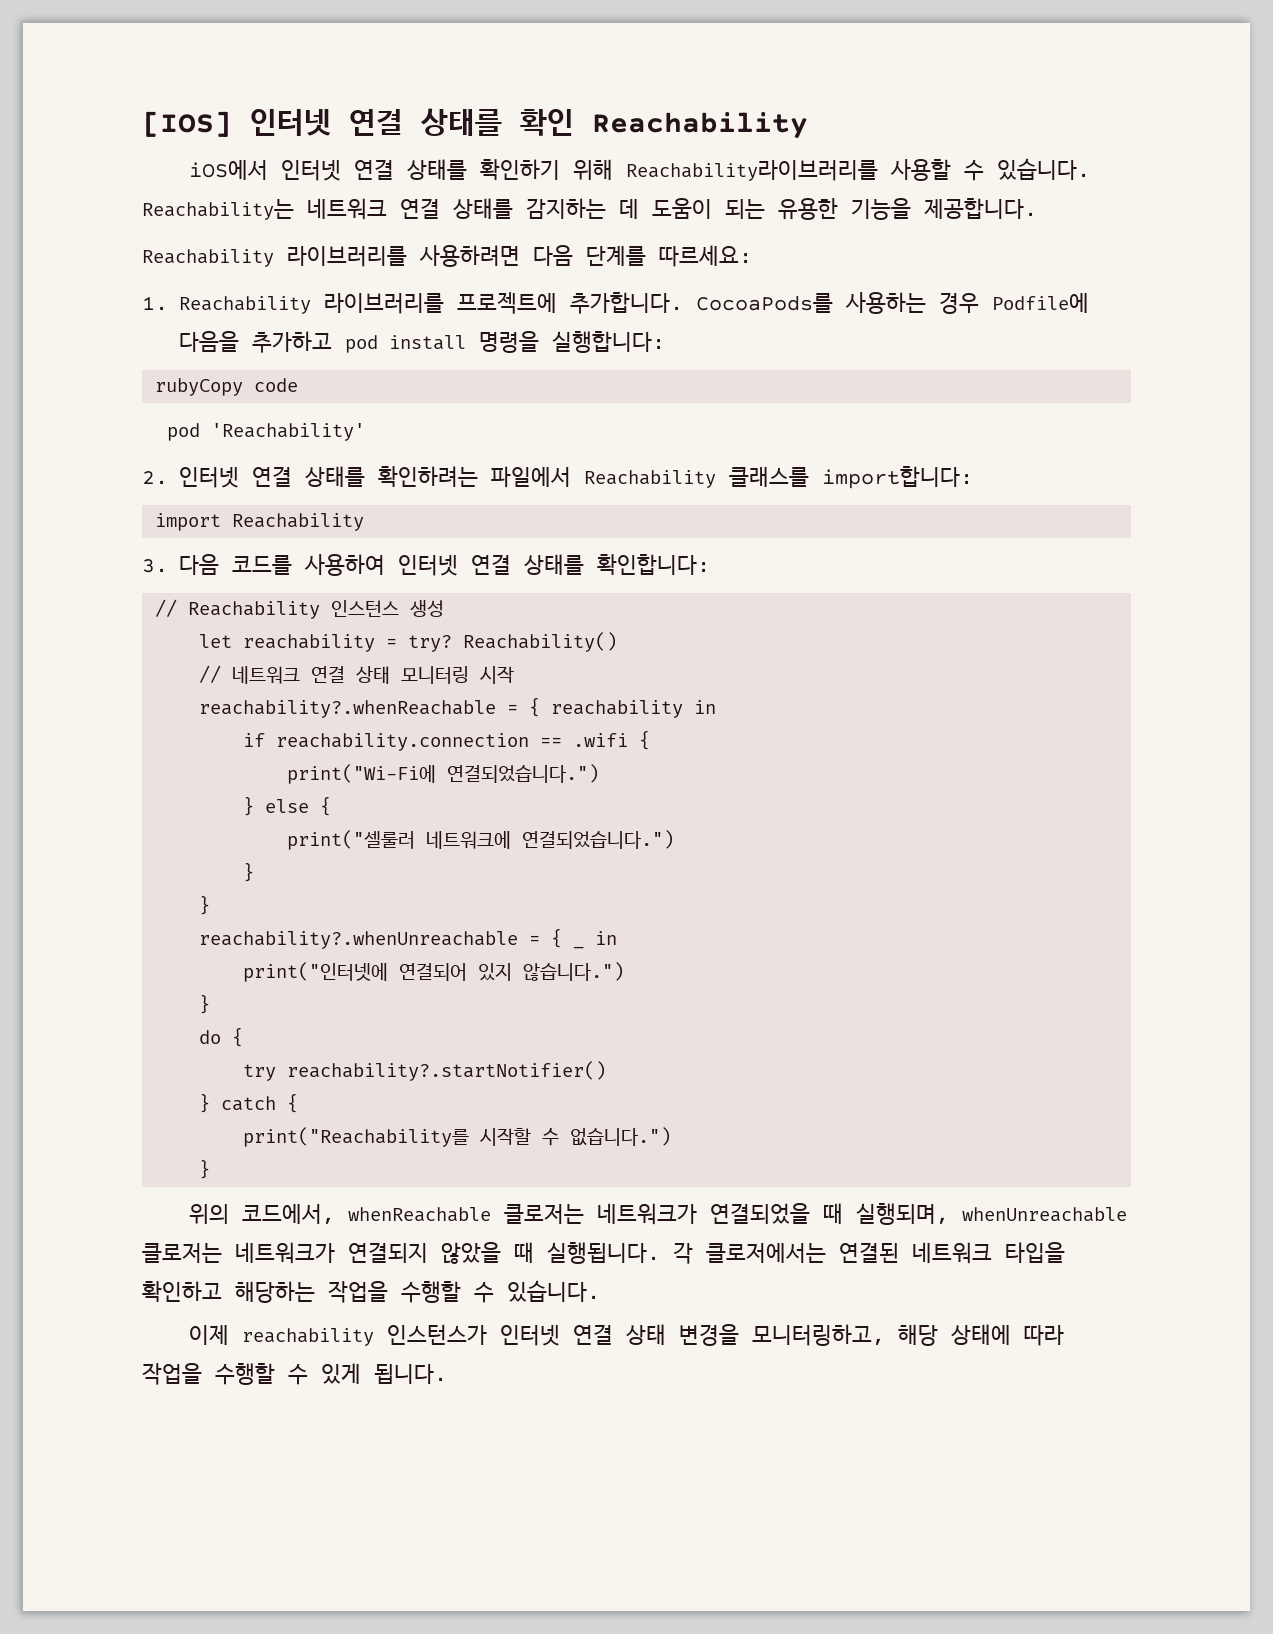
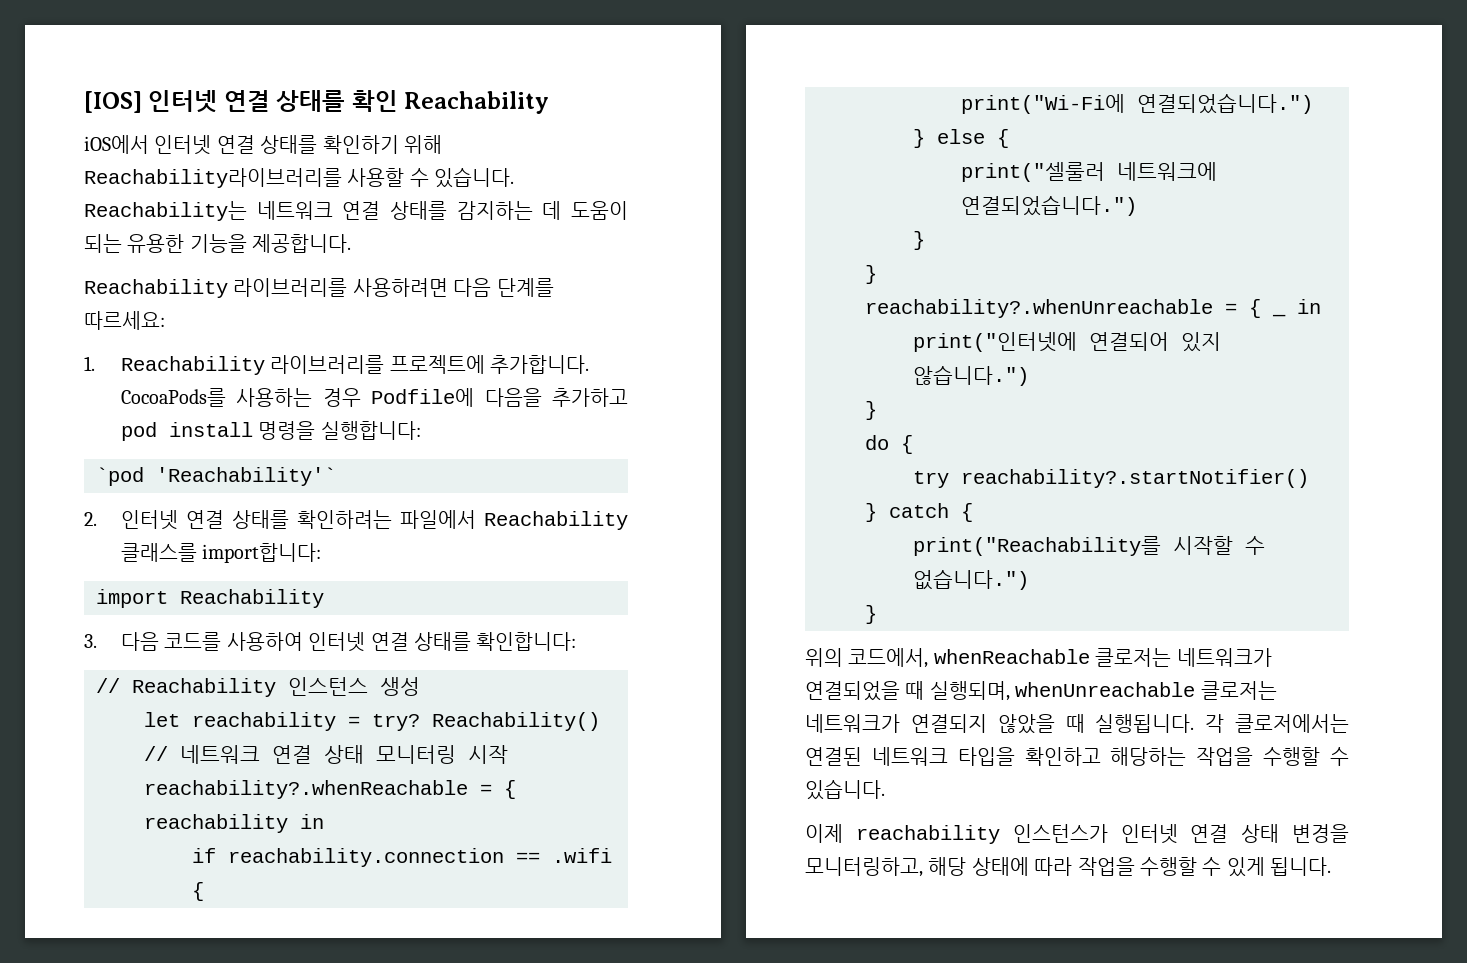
[155,378,299,396] [167,423,366,441] rubyCopy code // pod 'Reachability' -> [96,467,336,486] `pod 'Reachability'`

